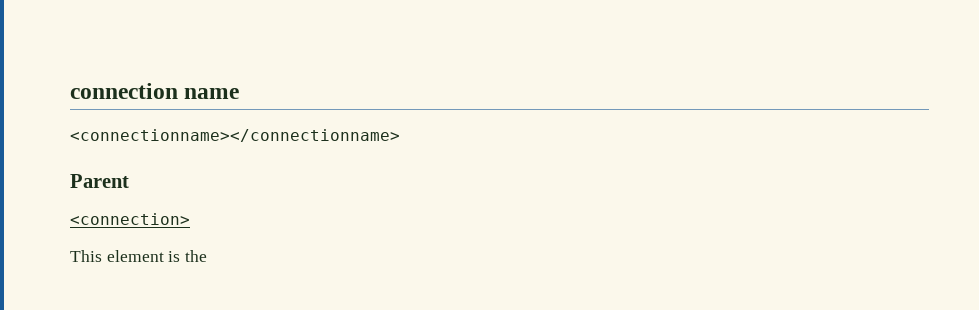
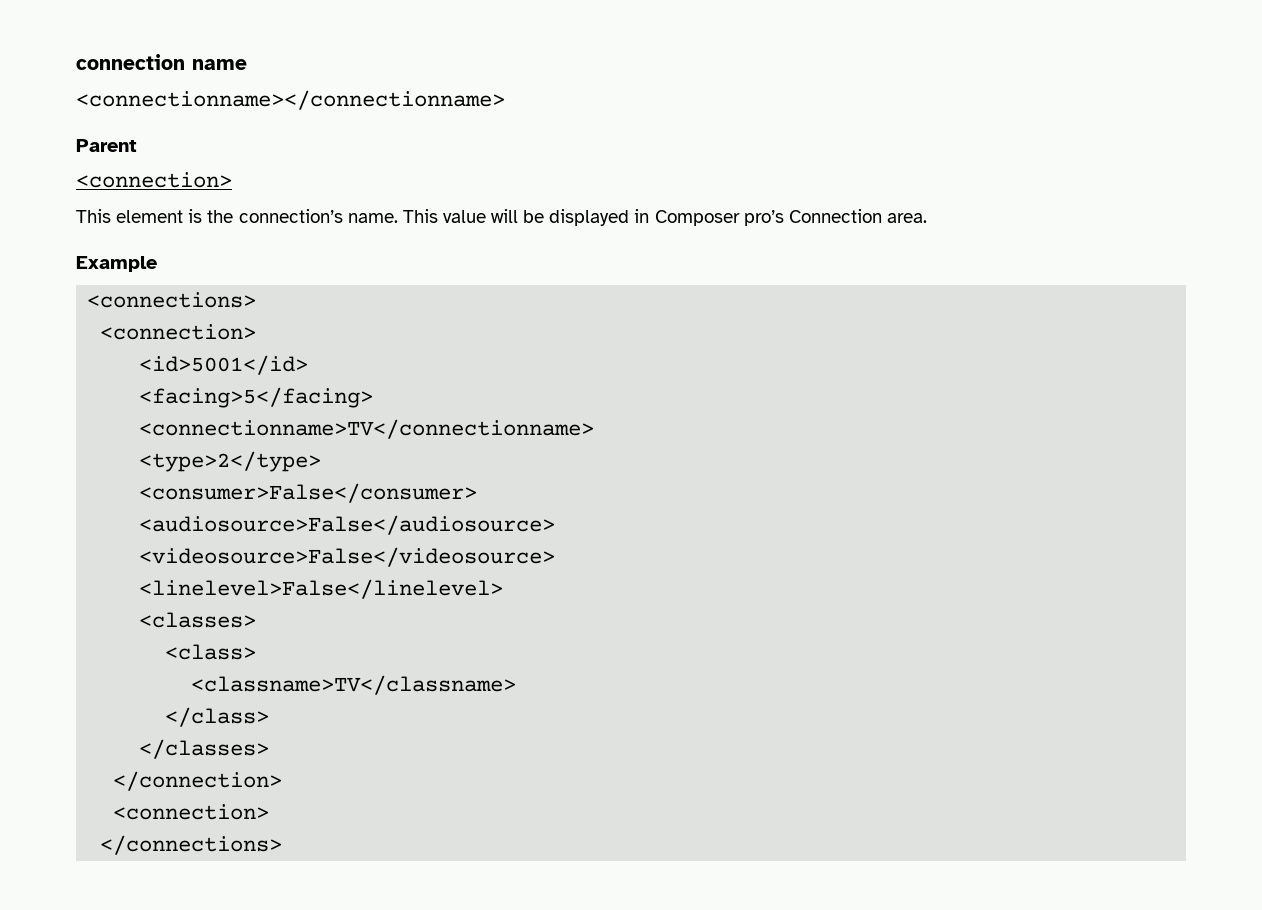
(208, 256) none -> [238,209,927,226] [76,256,157,272] [87,292,257,308] [100,324,257,340] [139,355,309,375] [139,387,374,408] [139,419,595,439] [139,451,322,472] [139,483,478,503] [139,515,556,535] [139,547,556,567] [139,579,504,599] [139,612,257,628] [165,644,257,660] [191,675,517,695] [165,707,270,727] [139,739,270,759] [113,771,283,791] [113,804,270,820] [100,835,283,855] connection’s name. This value will be displayed in Composer pro’s Connection area. // Example // <connections> // <connection> // <id>5001</id> // <facing>5</facing> // <connectionname>TV</connectionname> // <type>2</type> // <consumer>False</consumer> // <audiosource>False</audiosource> // <videosource>False</videosource> // <linelevel>False</linelevel> // <classes> // <class> // <classname>TV</classname> // </class> // </classes> // </connection> // <connection> // </connections>

